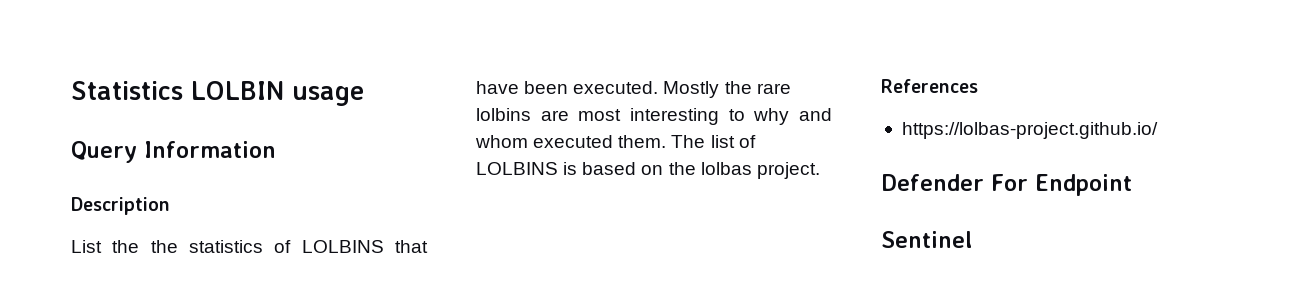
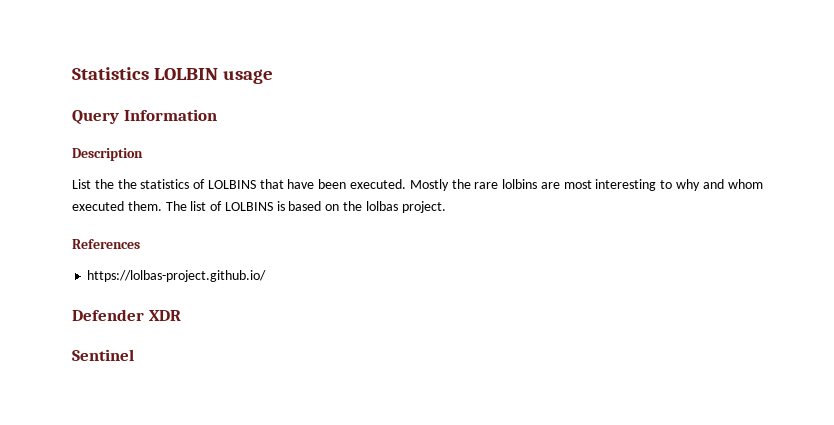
[991,174,1132,196] For Endpoint -> [148,310,181,321] XDR

